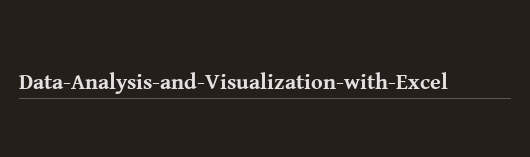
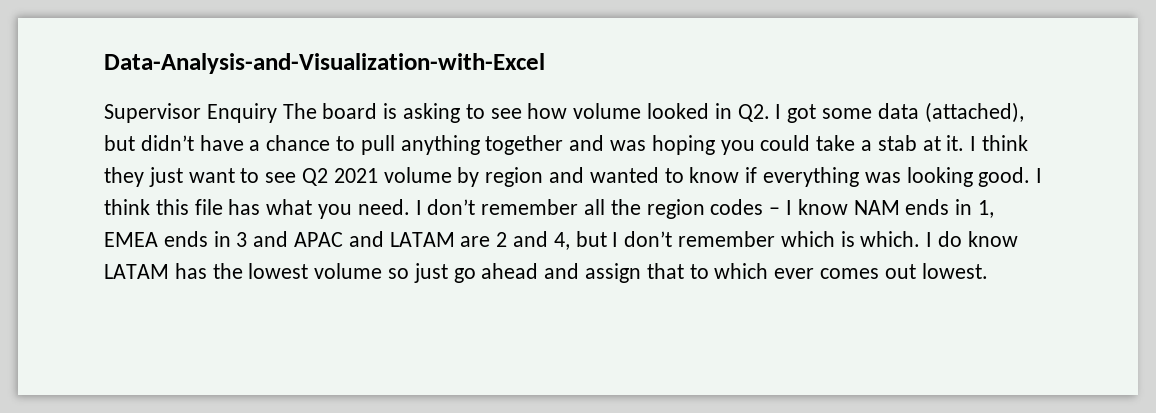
(448, 83) none -> [104,102,1024,123] [104,135,1029,155] [104,167,1043,187] [104,199,995,219] [104,231,1018,250] [104,263,988,283] // Supervisor Enquiry The board is asking to see how volume looked in Q2. I got some data (attached), but didn’t have a chance to pull anything together and was hoping you could take a stab at it. I think they just want to see Q2 2021 volume by region and wanted to know if everything was looking good. I think this file has what you need. I don’t remember all the region codes – I know NAM ends in 1, EMEA ends in 3 and APAC and LATAM are 2 and 4, but I don’t remember which is which. I do know LATAM has the lowest volume so just go ahead and assign that to which ever comes out lowest.

